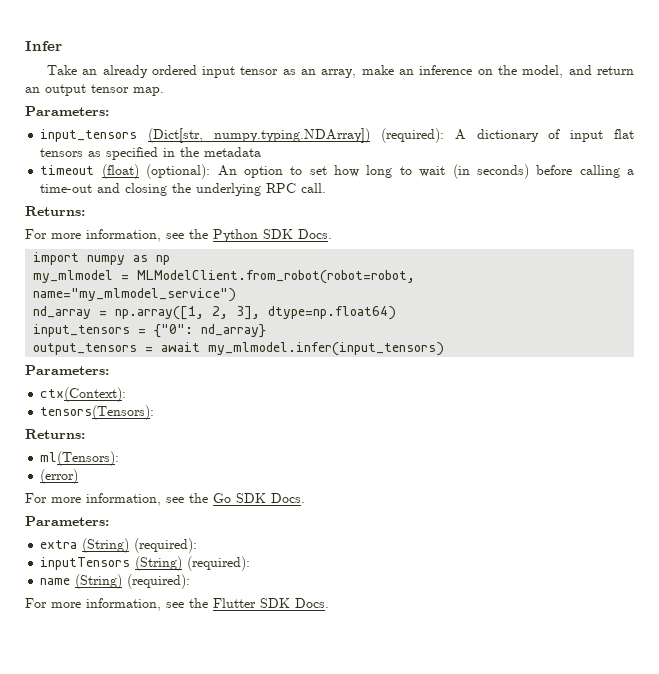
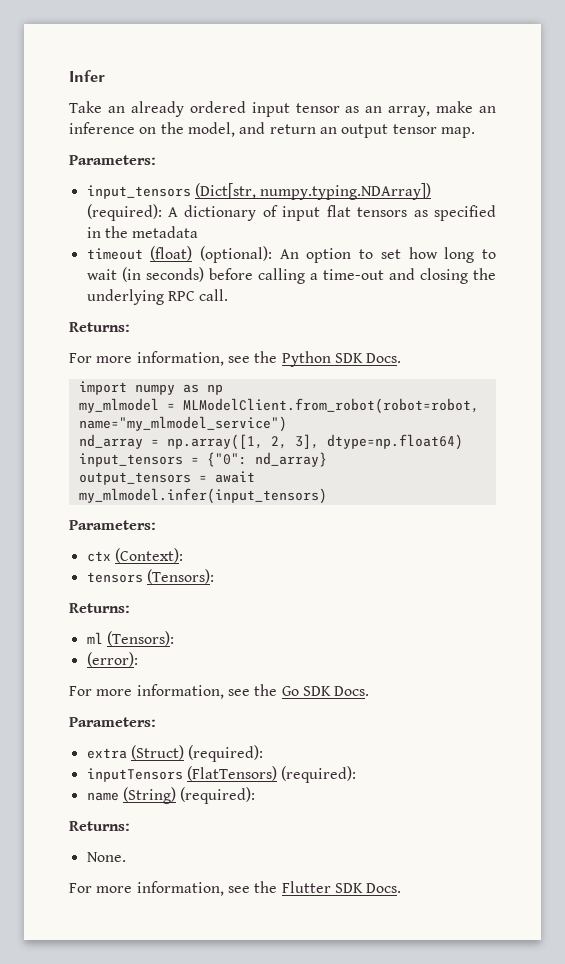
[40,387,127,402] [40,405,155,420] [25,429,85,439] [40,451,120,466] [40,469,79,484] ctx(Context): // tensors(Tensors): // Returns: // ml(Tensors): // (error) -> [86,548,183,563] [86,569,214,584] [69,603,130,613] [86,631,174,646] [86,652,138,667] ctx (Context): // tensors (Tensors): // Returns: // ml (Tensors): // (error):
[82,538,130,553] (String) -> [130,745,184,760] (Struct)
[135,556,183,571] (String) -> [186,766,277,781] (FlatTensors)
(191, 581) none -> [69,821,130,831] [86,852,126,862] // Returns: // None.

